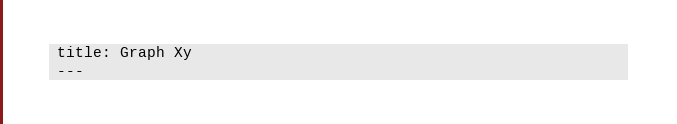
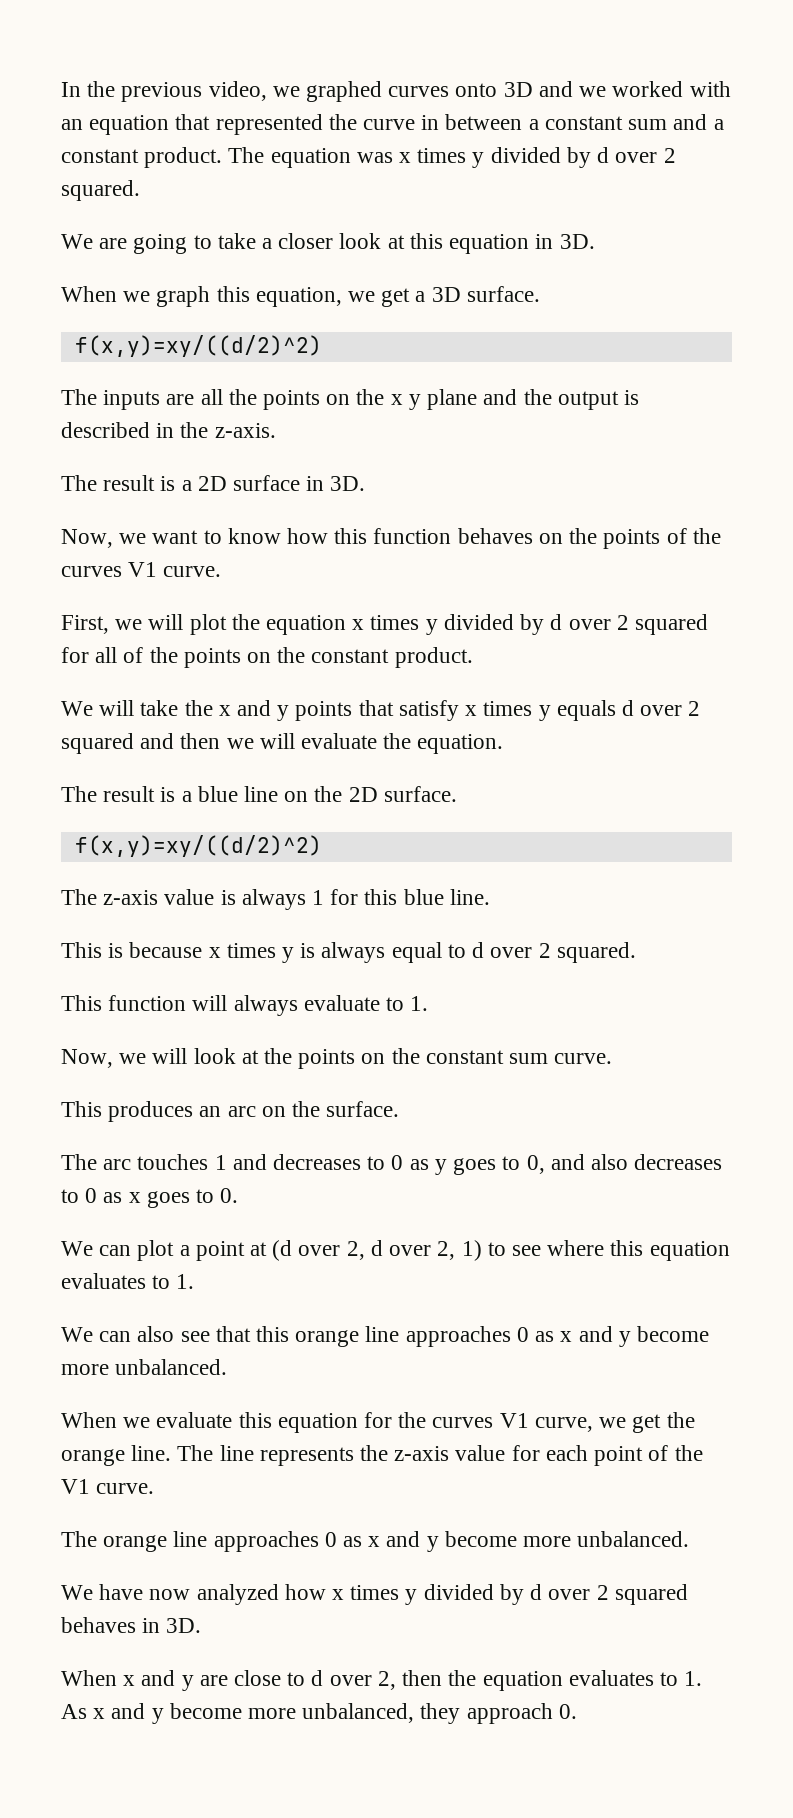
[57,46,193,60] [57,71,85,75] title: Graph Xy // --- -> [61,81,731,102] [61,114,724,135] [61,147,676,168] [61,180,140,201] [61,233,595,254] [61,286,540,307] [74,335,322,357] [61,389,639,410] [61,422,276,438] [61,475,366,491] [61,528,721,549] [61,562,222,577] [61,614,708,635] [61,647,473,668] [61,700,701,721] [61,733,504,754] [61,786,457,802] [74,835,322,857] [61,889,490,910] [61,942,636,963] [61,995,429,1016] [61,1048,613,1069] [61,1101,400,1122] [61,1154,723,1175] [61,1188,239,1208] [61,1240,730,1261] [61,1273,195,1289] [61,1326,709,1347] [61,1359,228,1375] [61,1412,695,1433] [61,1445,703,1466] [61,1479,155,1494] [61,1531,690,1552] [61,1584,688,1605] [61,1617,202,1633] [61,1670,703,1691] [61,1703,577,1724] In the previous video, we graphed curves onto 3D and we worked with an equation that represented the curve in between a constant sum and a constant product. The equation was x times y divided by d over 2 squared. // We are going to take a closer look at this equation in 3D. // When we graph this equation, we get a 3D surface. // f(x,y)=xy/((d/2)^2) // The inputs are all the points on the x y plane and the output is described in the z-axis. // The result is a 2D surface in 3D. // Now, we want to know how this function behaves on the points of the curves V1 curve. // First, we will plot the equation x times y divided by d over 2 squared for all of the points on the constant product. // We will take the x and y points that satisfy x times y equals d over 2 squared and then we will evaluate the equation. // The result is a blue line on the 2D surface. // f(x,y)=xy/((d/2)^2) // The z-axis value is always 1 for this blue line. // This is because x times y is always equal to d over 2 squared. // This function will always evaluate to 1. // Now, we will look at the points on the constant sum curve. // This produces an arc on the surface. // The arc touches 1 and decreases to 0 as y goes to 0, and also decreases to 0 as x goes to 0. // We can plot a point at (d over 2, d over 2, 1) to see where this equation evaluates to 1. // We can also see that this orange line approaches 0 as x and y become more unbalanced. // When we evaluate this equation for the curves V1 curve, we get the orange line. The line represents the z-axis value for each point of the V1 curve. // The orange line approaches 0 as x and y become more unbalanced. // We have now analyzed how x times y divided by d over 2 squared behaves in 3D. // When x and y are close to d over 2, then the equation evaluates to 1. As x and y become more unbalanced, they approach 0.

